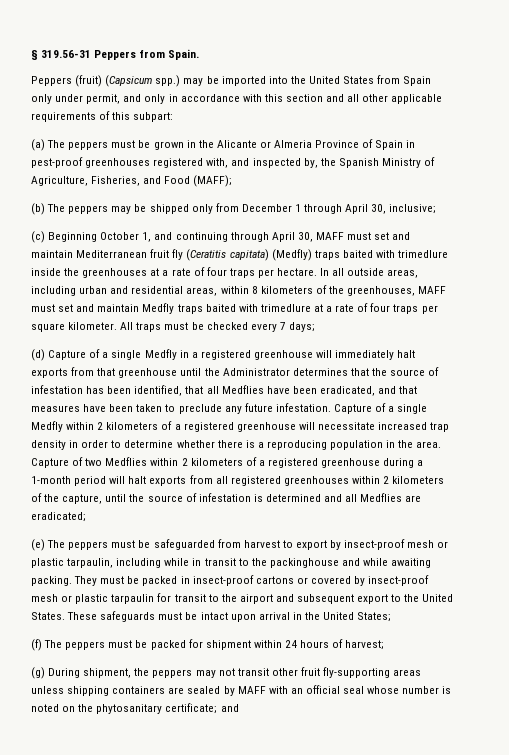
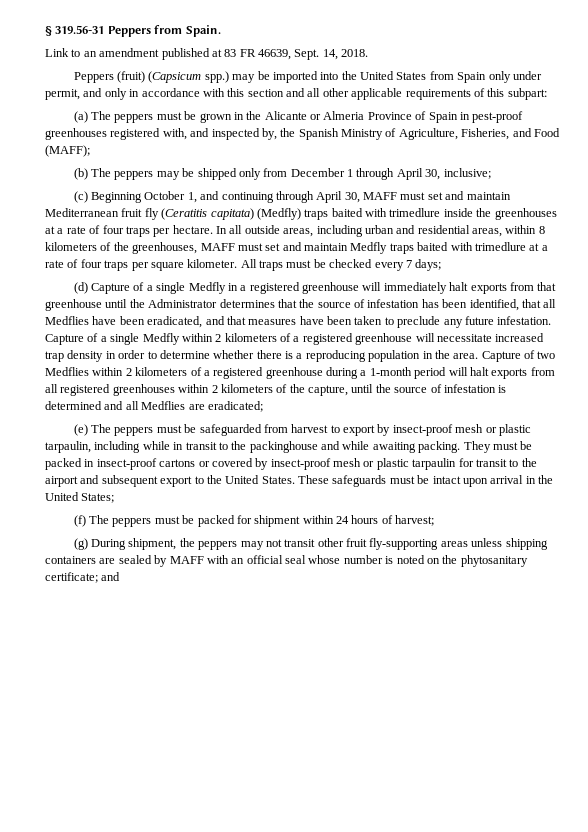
(200, 54) none -> [45,48,369,60] // Link to an amendment published at 83 FR 46639, Sept. 14, 2018.

